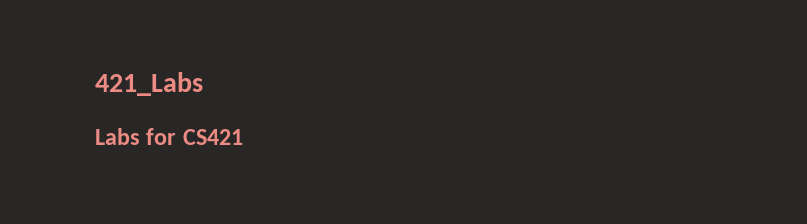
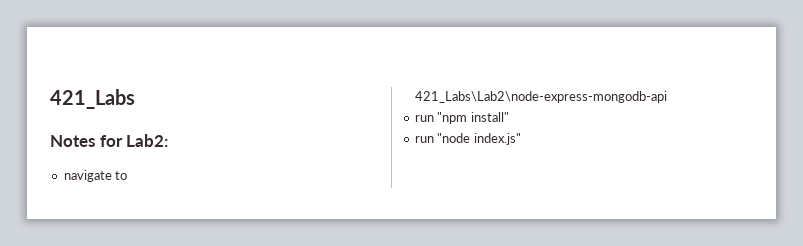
[95,128,243,145] Labs for CS421 -> [50,134,169,147] [63,170,128,182] [414,91,667,103] [414,112,509,124] [414,133,521,145] Notes for Lab2: // navigate to 421_Labs\Lab2\node-express-mongodb-api // run "npm install" // run "node index.js"

